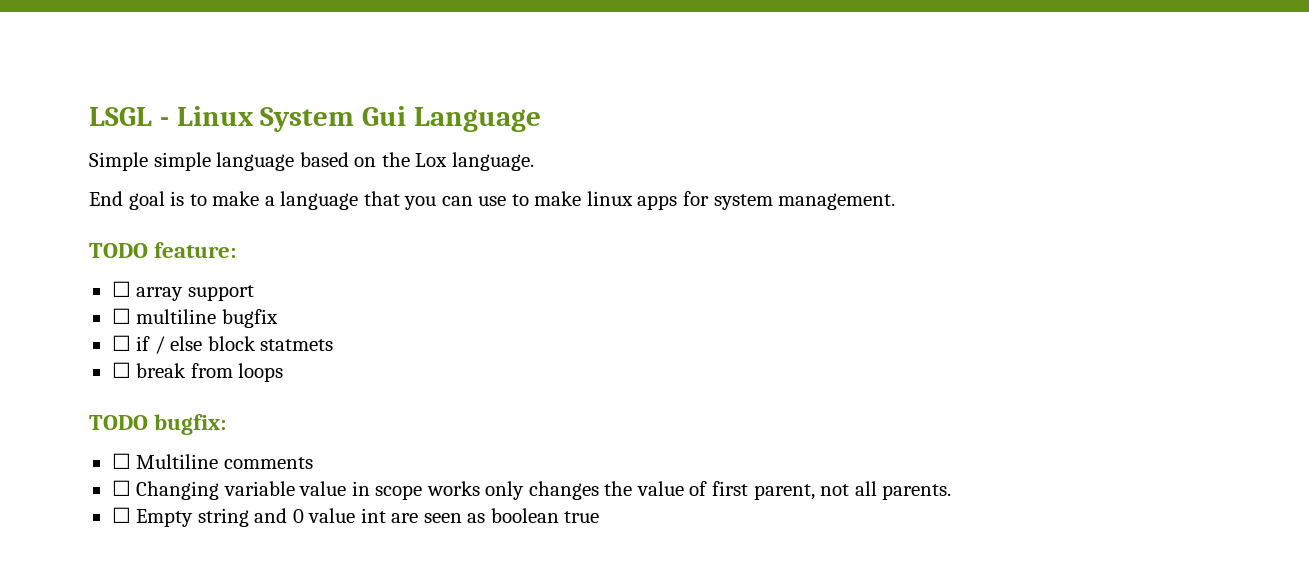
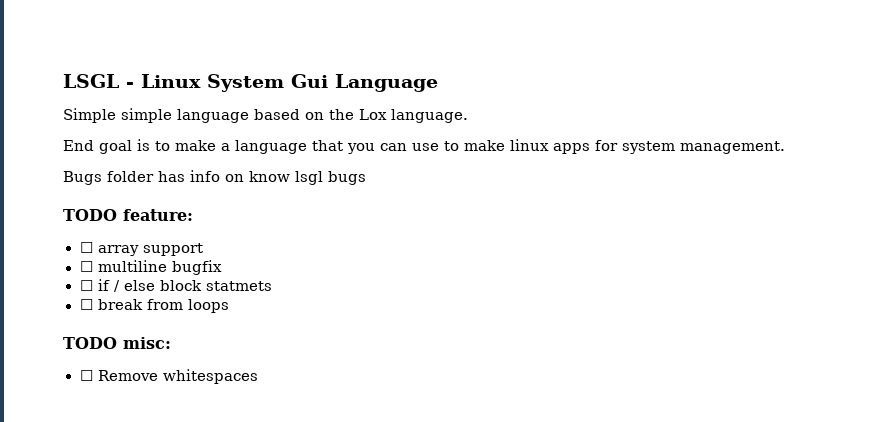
(896, 201) none -> [63,170,366,185] // Bugs folder has info on know lsgl bugs
[154,414,227,435] [111,453,313,469] [111,480,952,500] [111,507,600,527] bugfix: // ☐ Multiline comments // ☐ Changing variable value in scope works only changes the value of first parent, not all parents. // ☐ Empty string and 0 value int are seen as boolean true -> [123,337,171,349] [79,369,258,384] misc: // ☐ Remove whitespaces

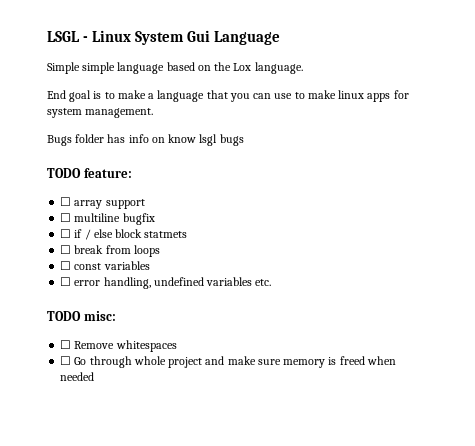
(229, 306) none -> [60,261,150,270] [60,277,272,289] // ☐ const variables // ☐ error handling, undefined variables etc.
(258, 376) none -> [60,356,396,368] [60,372,95,381] // ☐ Go through whole project and make sure memory is freed when needed

